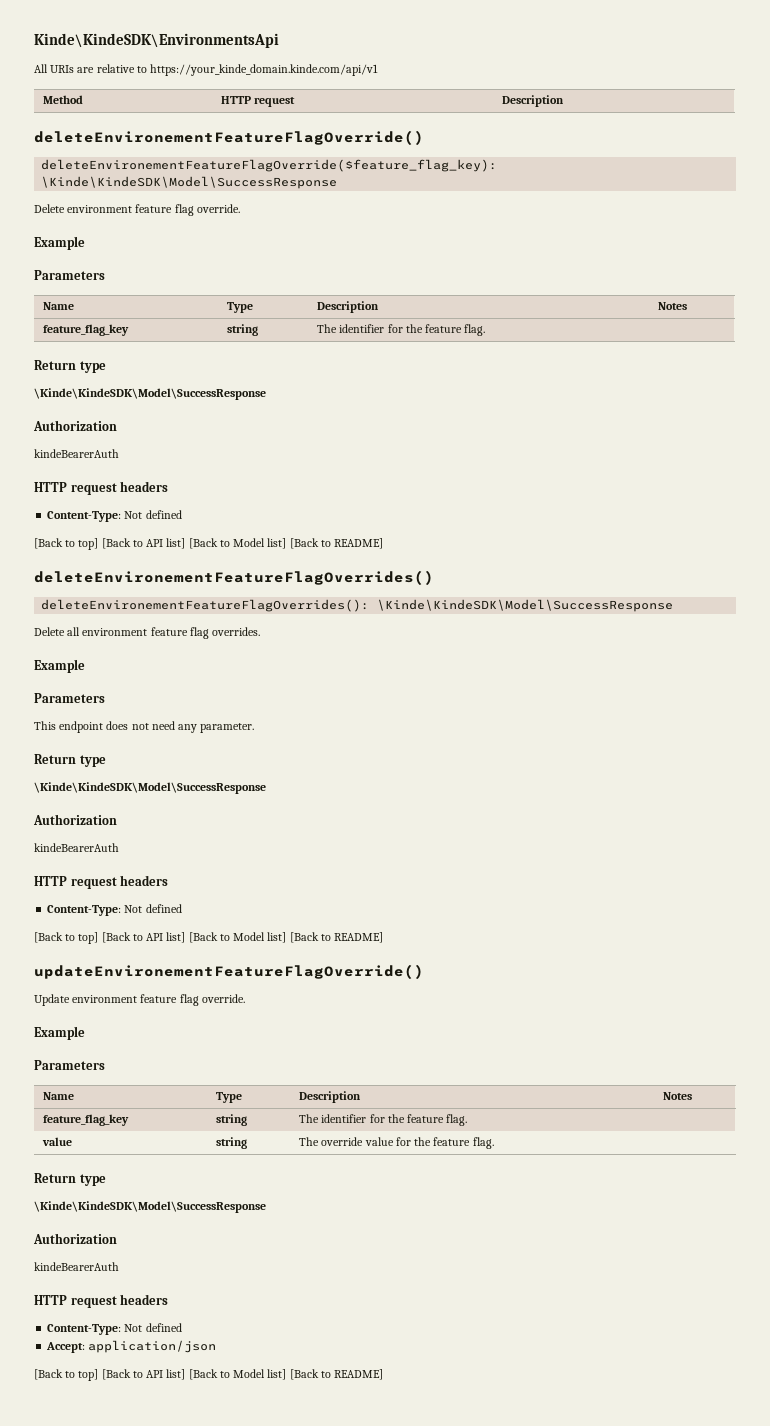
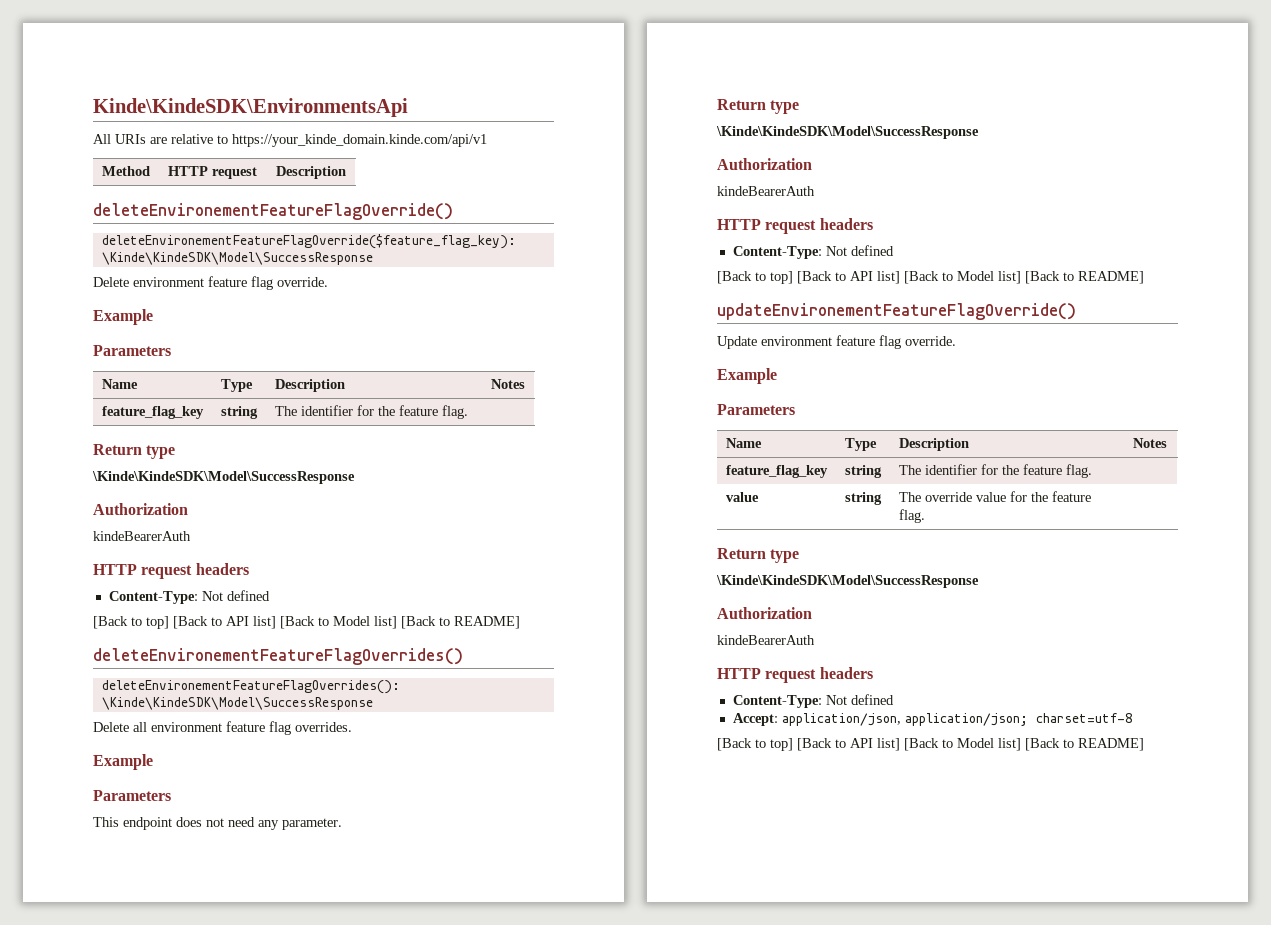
[88,1340,217,1353] application/json -> [781,713,1133,726] application/json, application/json; charset=utf-8

